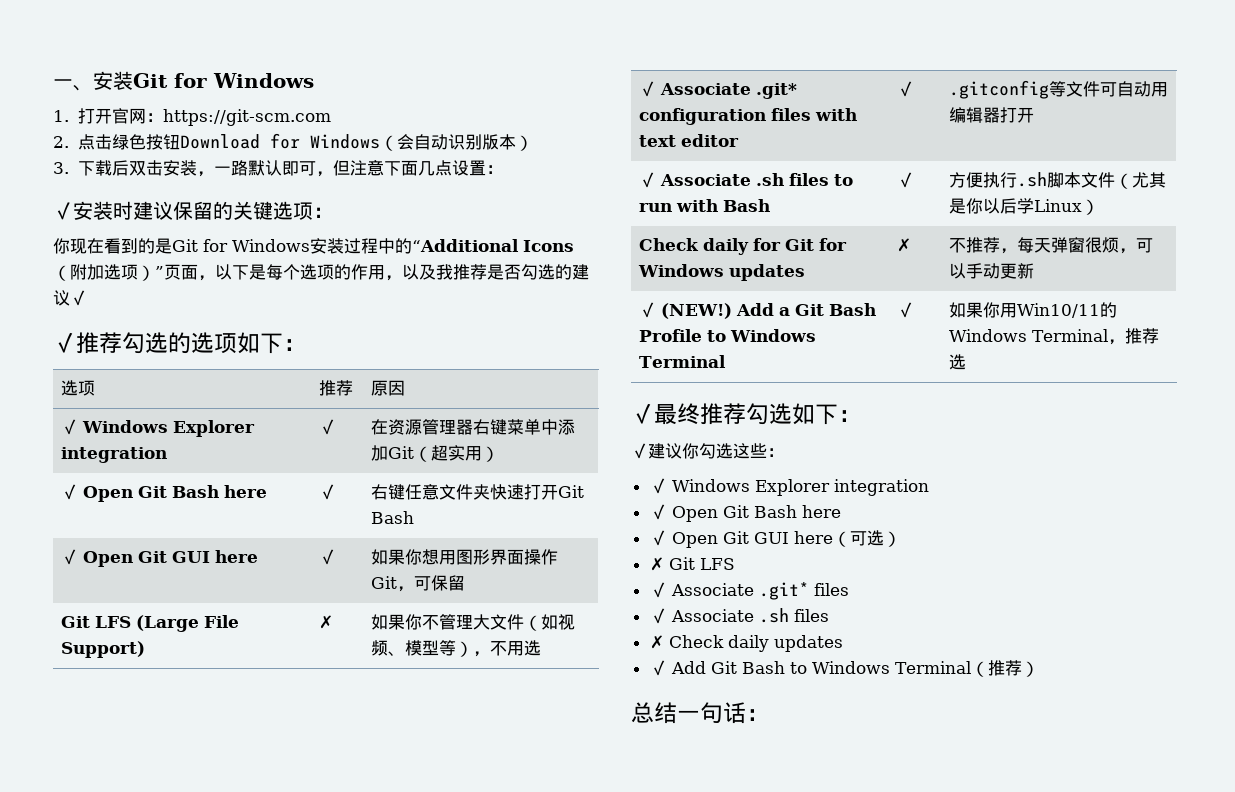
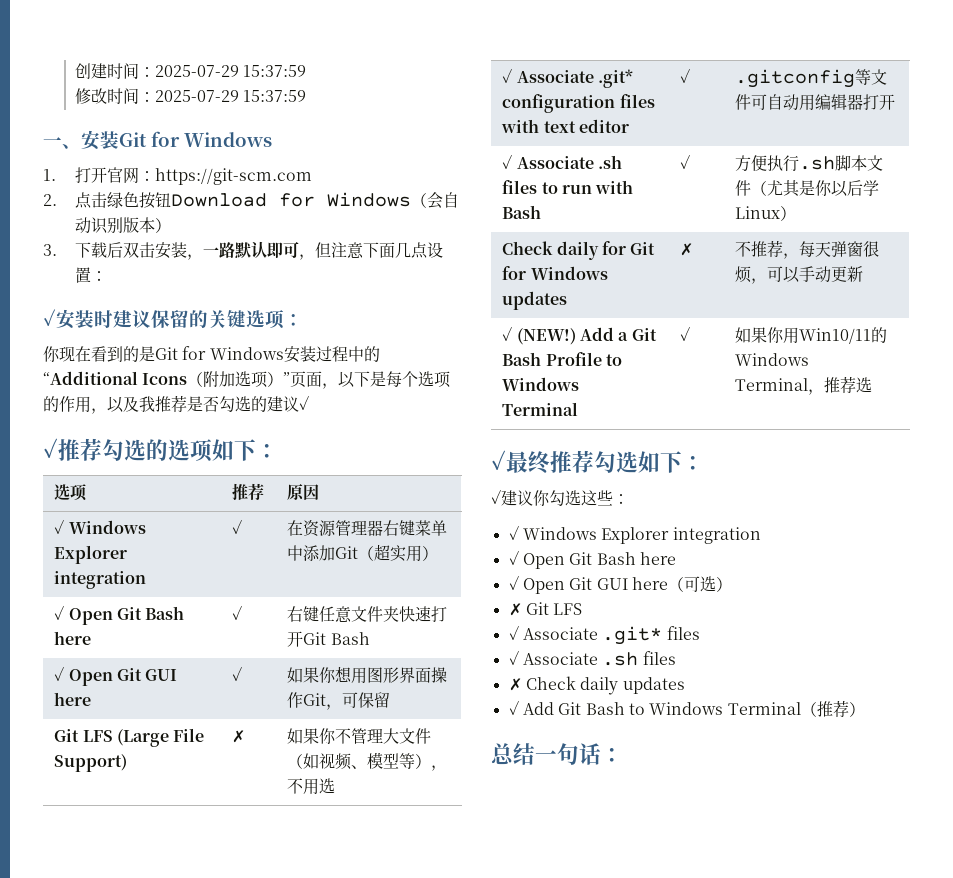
(53, 83) none -> [74,63,307,79] [74,88,307,104] 创建时间：2025-07-29 15:37:59 // 修改时间：2025-07-29 15:37:59 //

